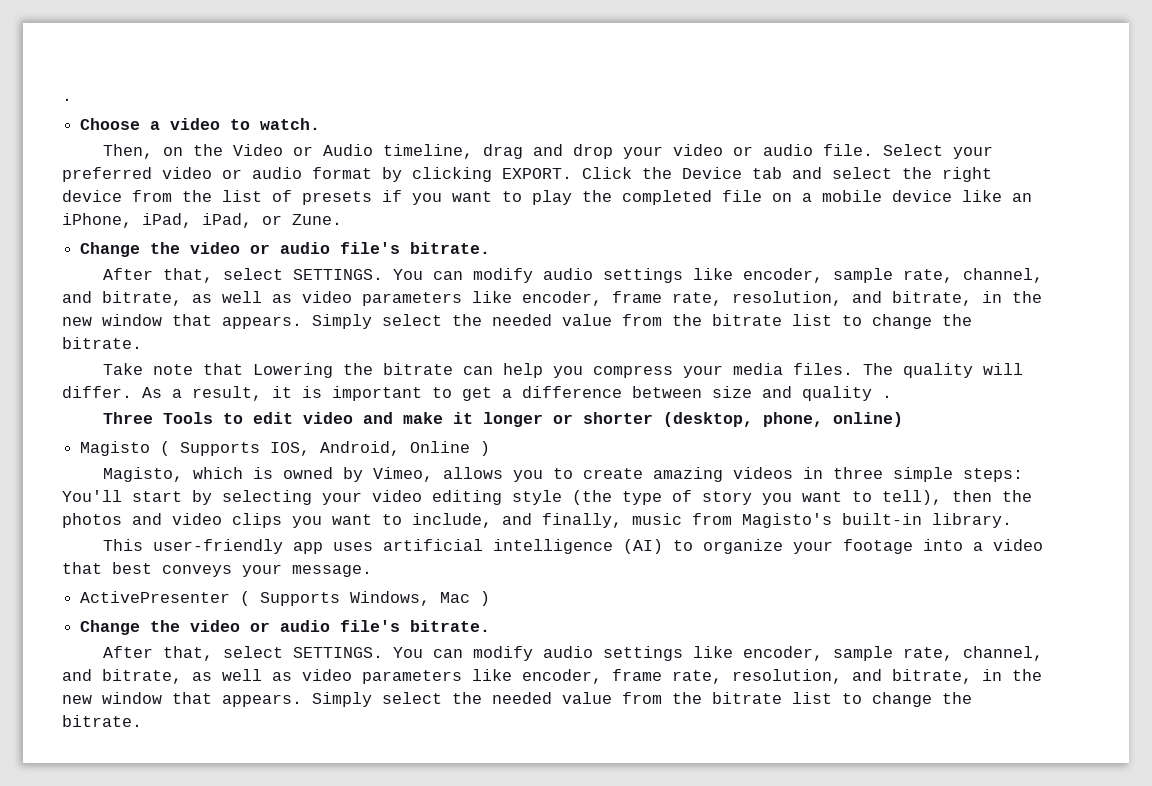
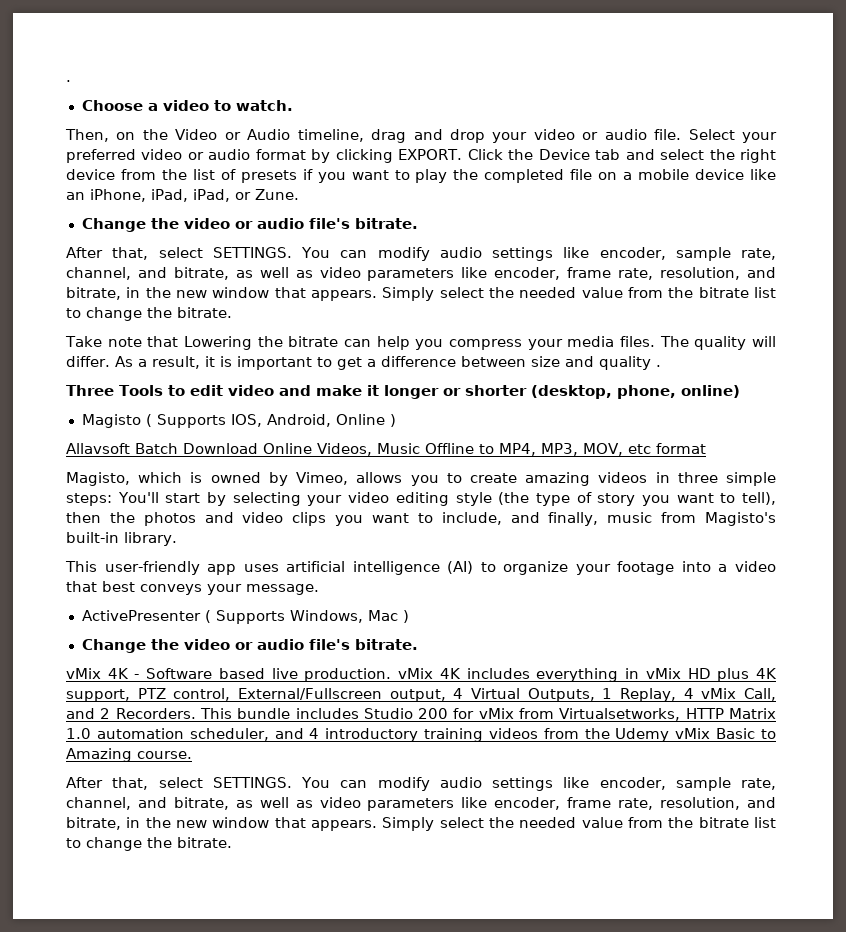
(491, 448) none -> [66,443,706,456] // Allavsoft Batch Download Online Videos, Music Offline to MP4, MP3, MOV, etc format
(491, 626) none -> [66,668,778,682] [66,688,776,702] [66,708,776,721] [66,728,776,742] [66,748,192,762] // vMix 4K - Software based live production. vMix 4K includes everything in vMix HD plus 4K support, PTZ control, External/Fullscreen output, 4 Virtual Outputs, 1 Replay, 4 vMix Call, and 2 Recorders. This bundle includes Studio 200 for vMix from Virtualsetworks, HTTP Matrix 1.0 automation scheduler, and 4 introductory training videos from the Udemy vMix Basic to Amazing course.

